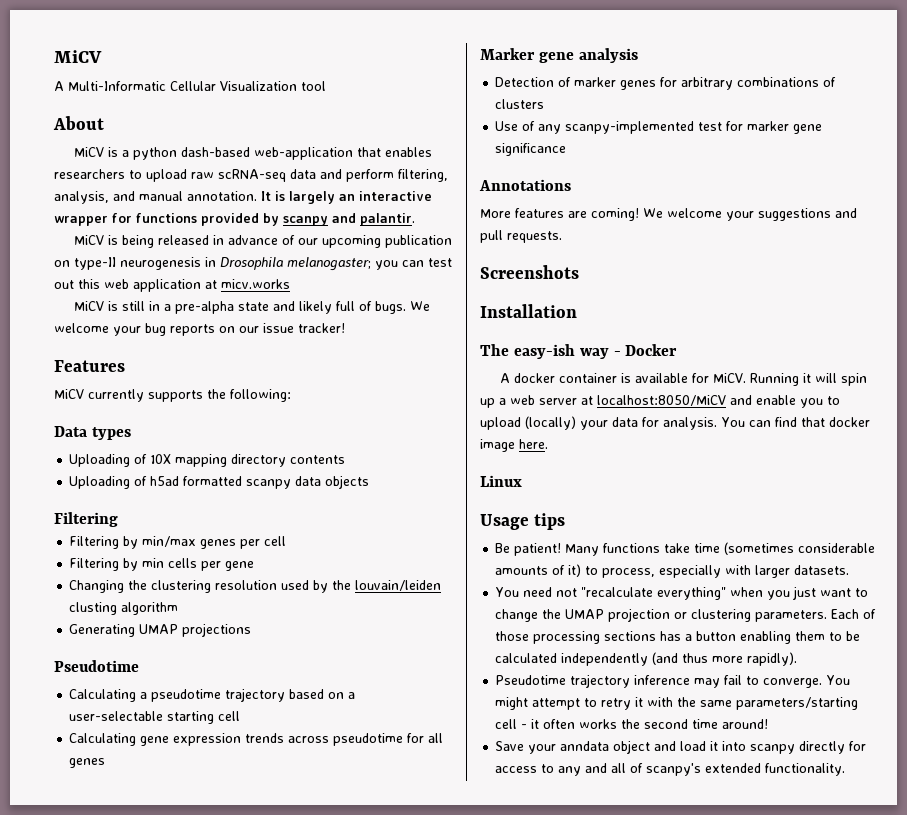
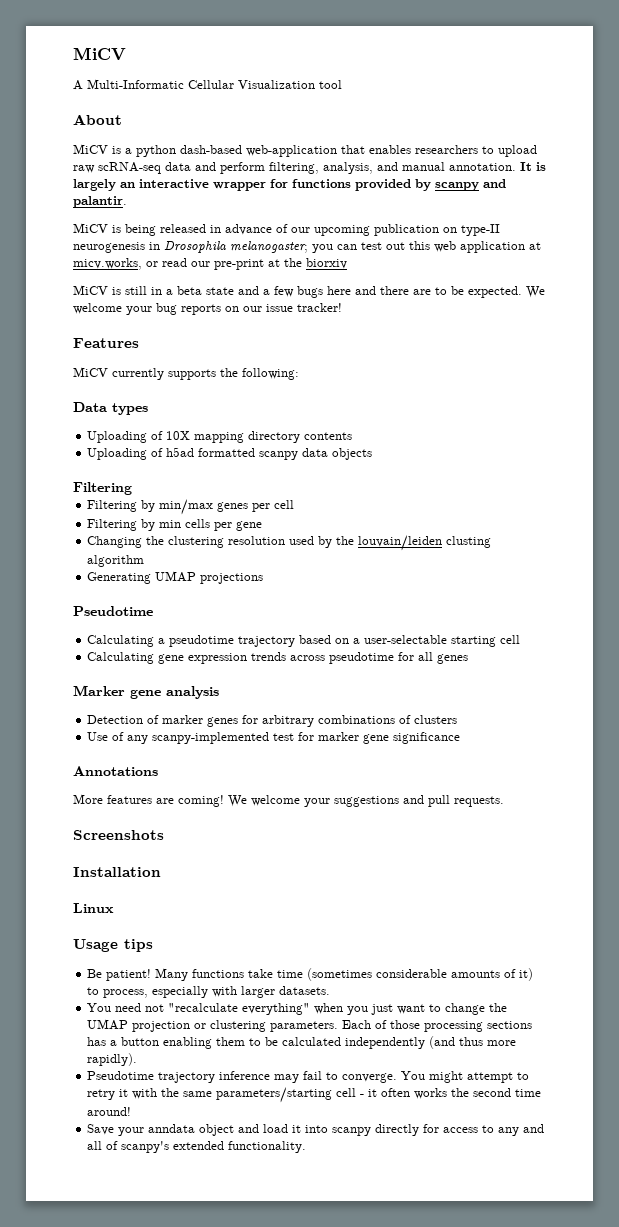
[221,279,290,289] micv.works -> [73,258,347,270] micv.works, or read our pre-print at the biorxiv
[174,301,234,314] pre-alpha -> [177,286,202,295] beta
[298,301,406,314] likely full of bugs. -> [263,286,522,298] a few bugs here and there are to be expected.
[480,344,678,359] [499,373,867,386] [480,395,840,408] [480,416,870,430] [480,439,548,452] // The easy-ish way - Docker // A docker container is available for MiCV. Running it will spin up a web server at localhost:8050/MiCV and enable you to upload (locally) your data for analysis. You can find that docker image here. -> (161, 872) none

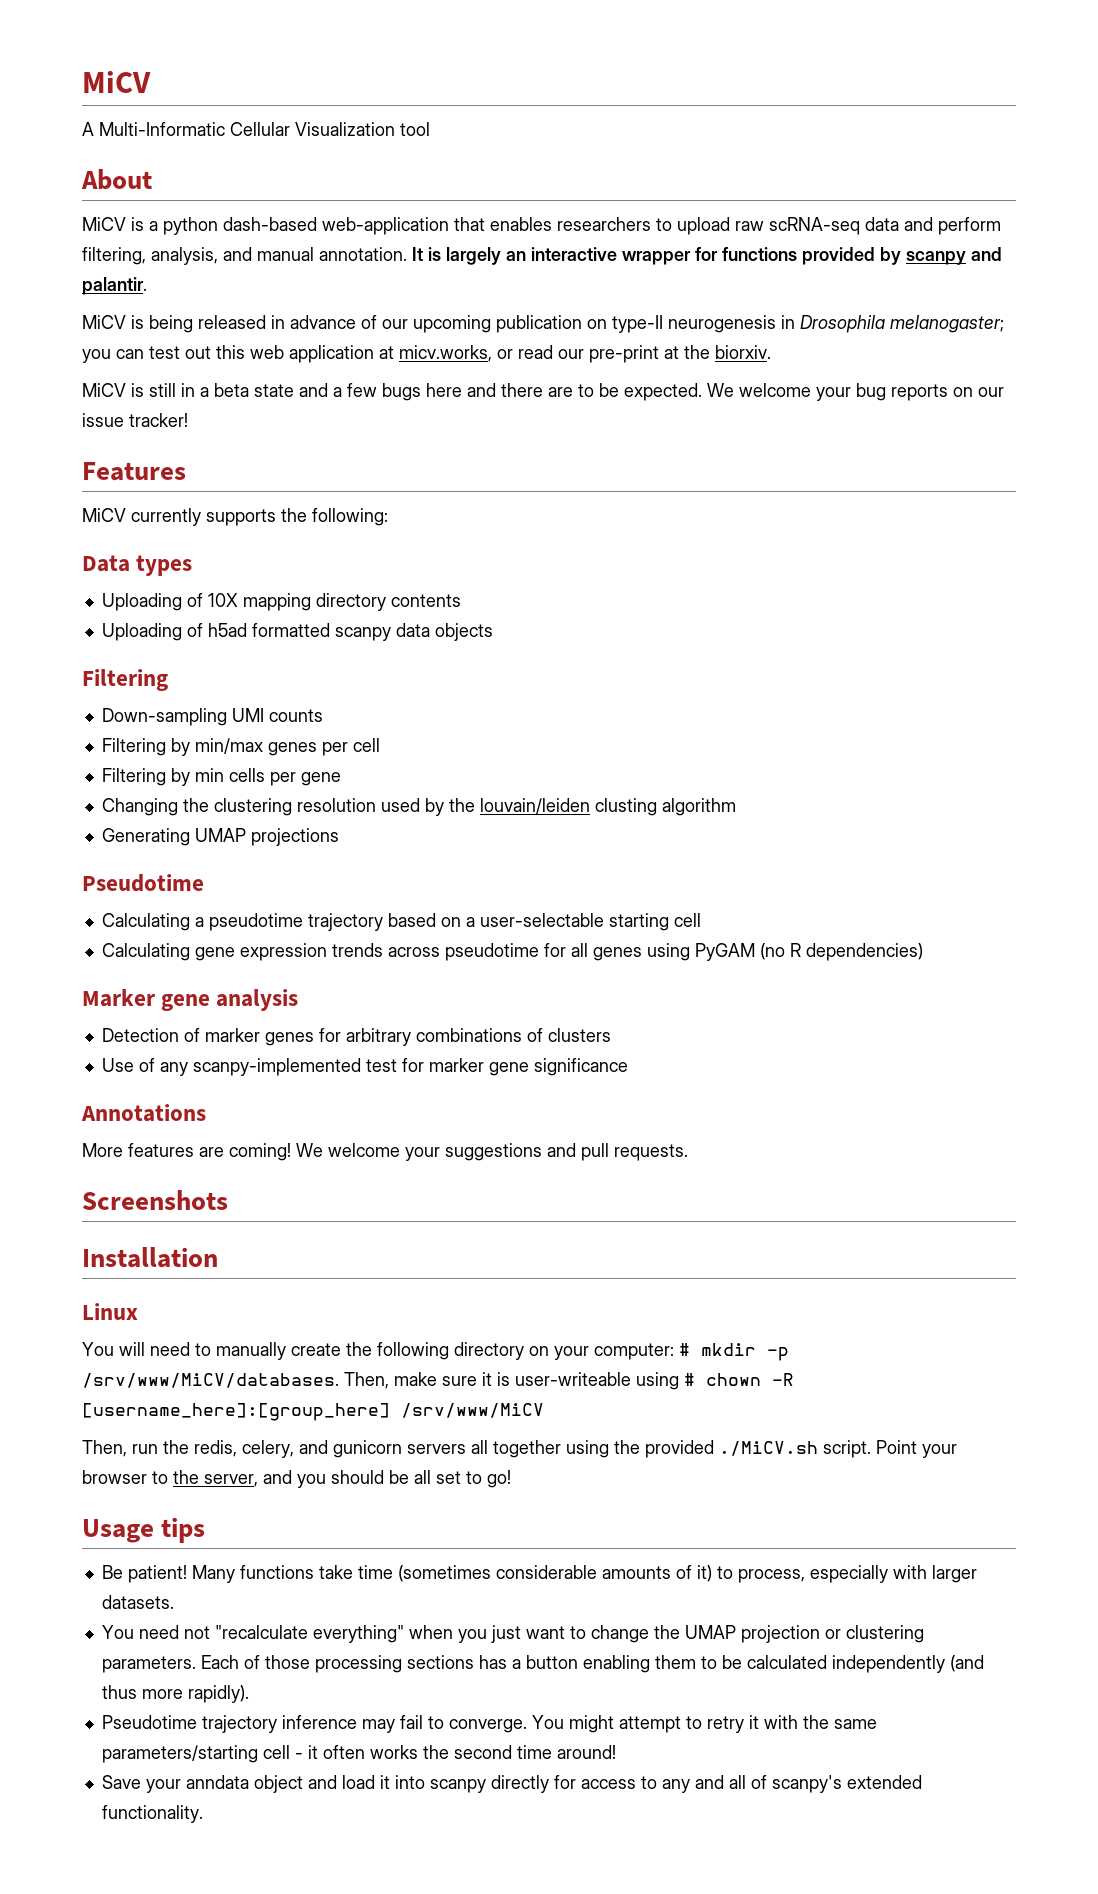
[306,258,347,269] biorxiv -> [715,345,771,359] biorxiv.
(132, 488) none -> [101,708,323,726] // Down-sampling UMI counts
(469, 659) none -> [646,943,923,961] using PyGAM (no R dependencies)
(114, 908) none -> [82,1342,789,1361] [82,1372,794,1390] [82,1403,544,1421] [82,1440,957,1458] [82,1470,511,1488] // You will need to manually create the following directory on your computer: # mkdir -p /srv/www/MiCV/databases. Then, make sure it is user-writeable using # chown -R [username_here]:[group_here] /srv/www/MiCV // Then, run the redis, celery, and gunicorn servers all together using the provided ./MiCV.sh script. Point your browser to the server, and you should be all set to go!

